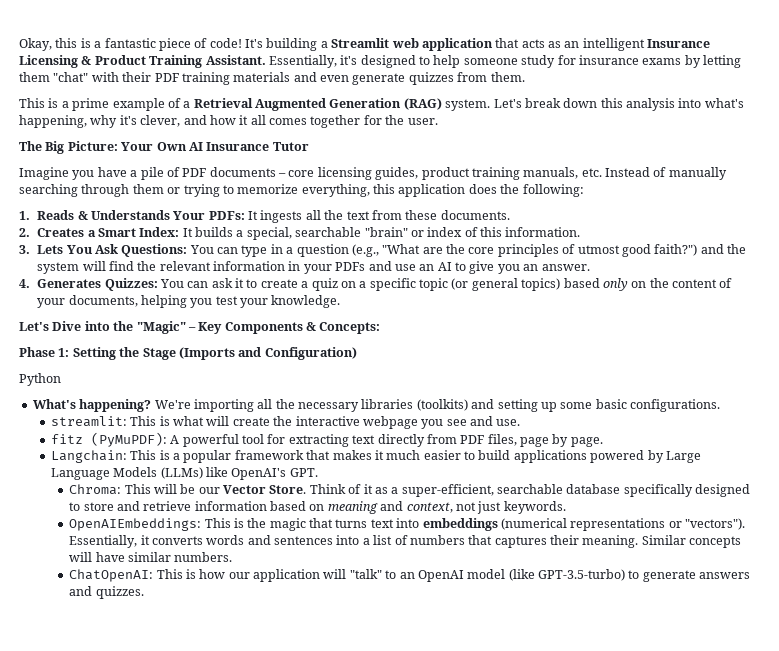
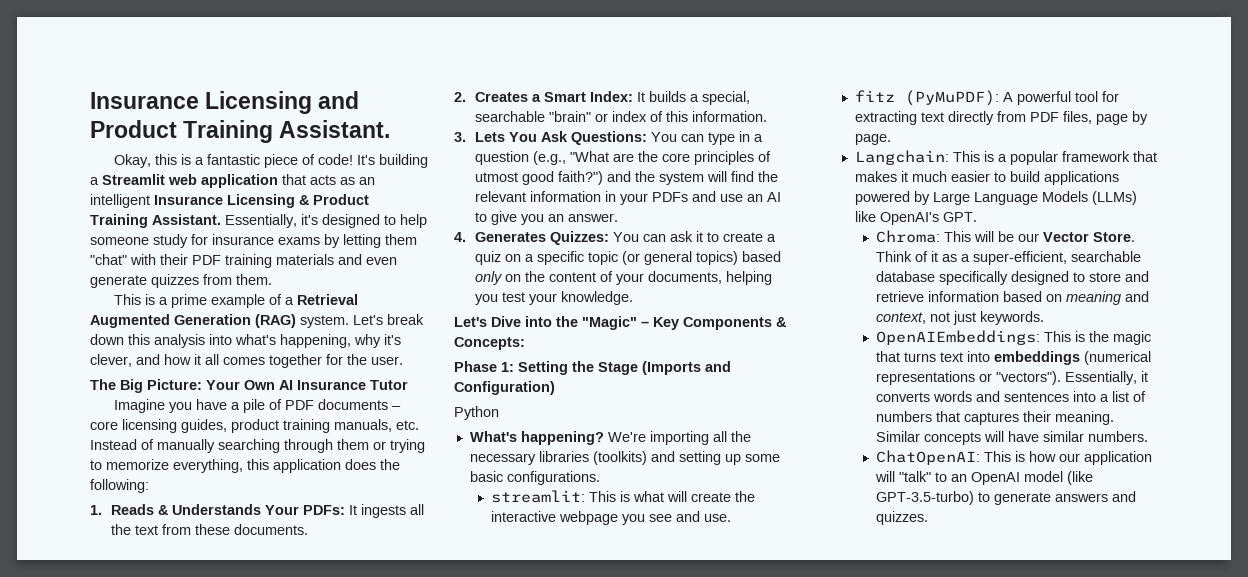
(19, 44) none -> [90,91,360,114] [90,120,391,143] Insurance Licensing and Product Training Assistant. //

